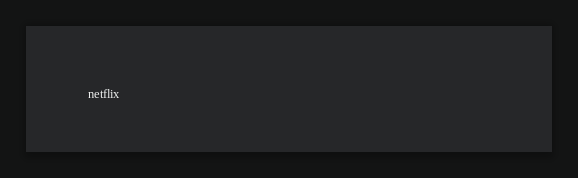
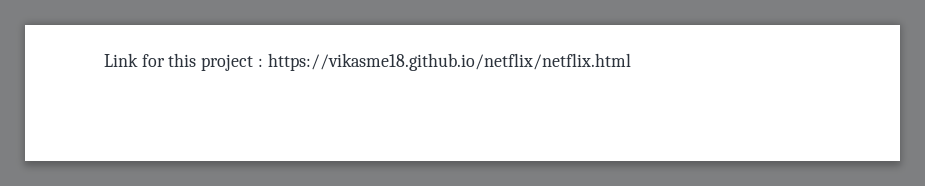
[88,89,120,98] netflix -> [104,53,631,71] Link for this project : https://vikasme18.github.io/netflix/netflix.html

